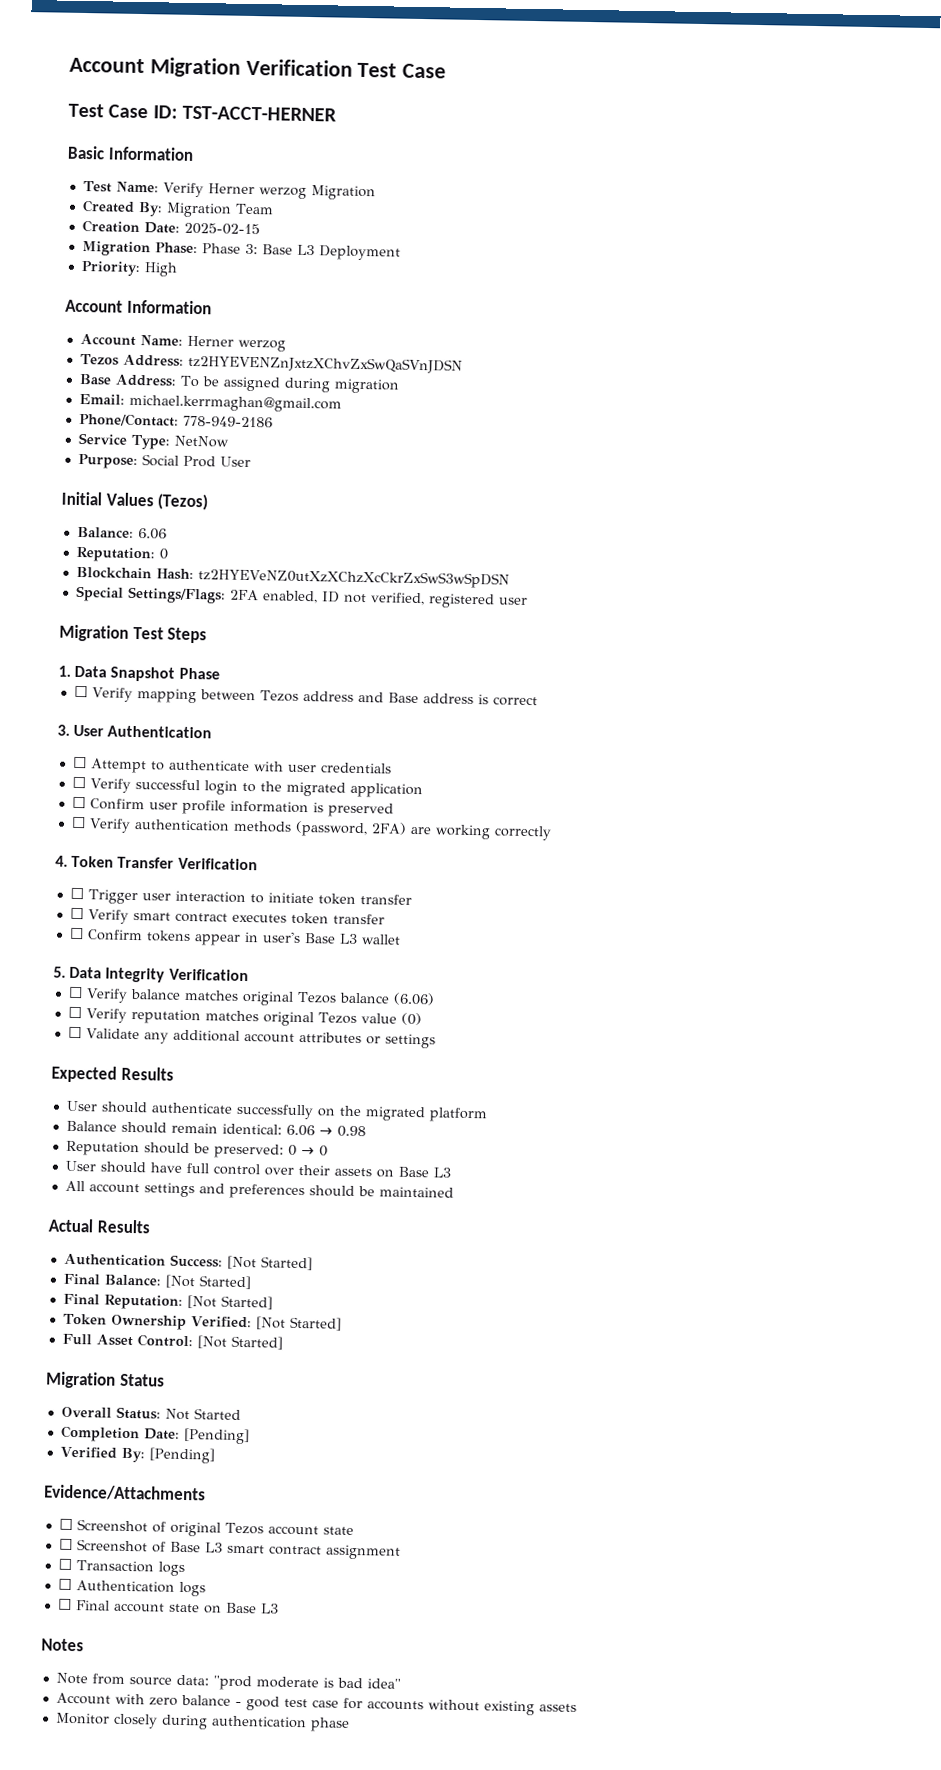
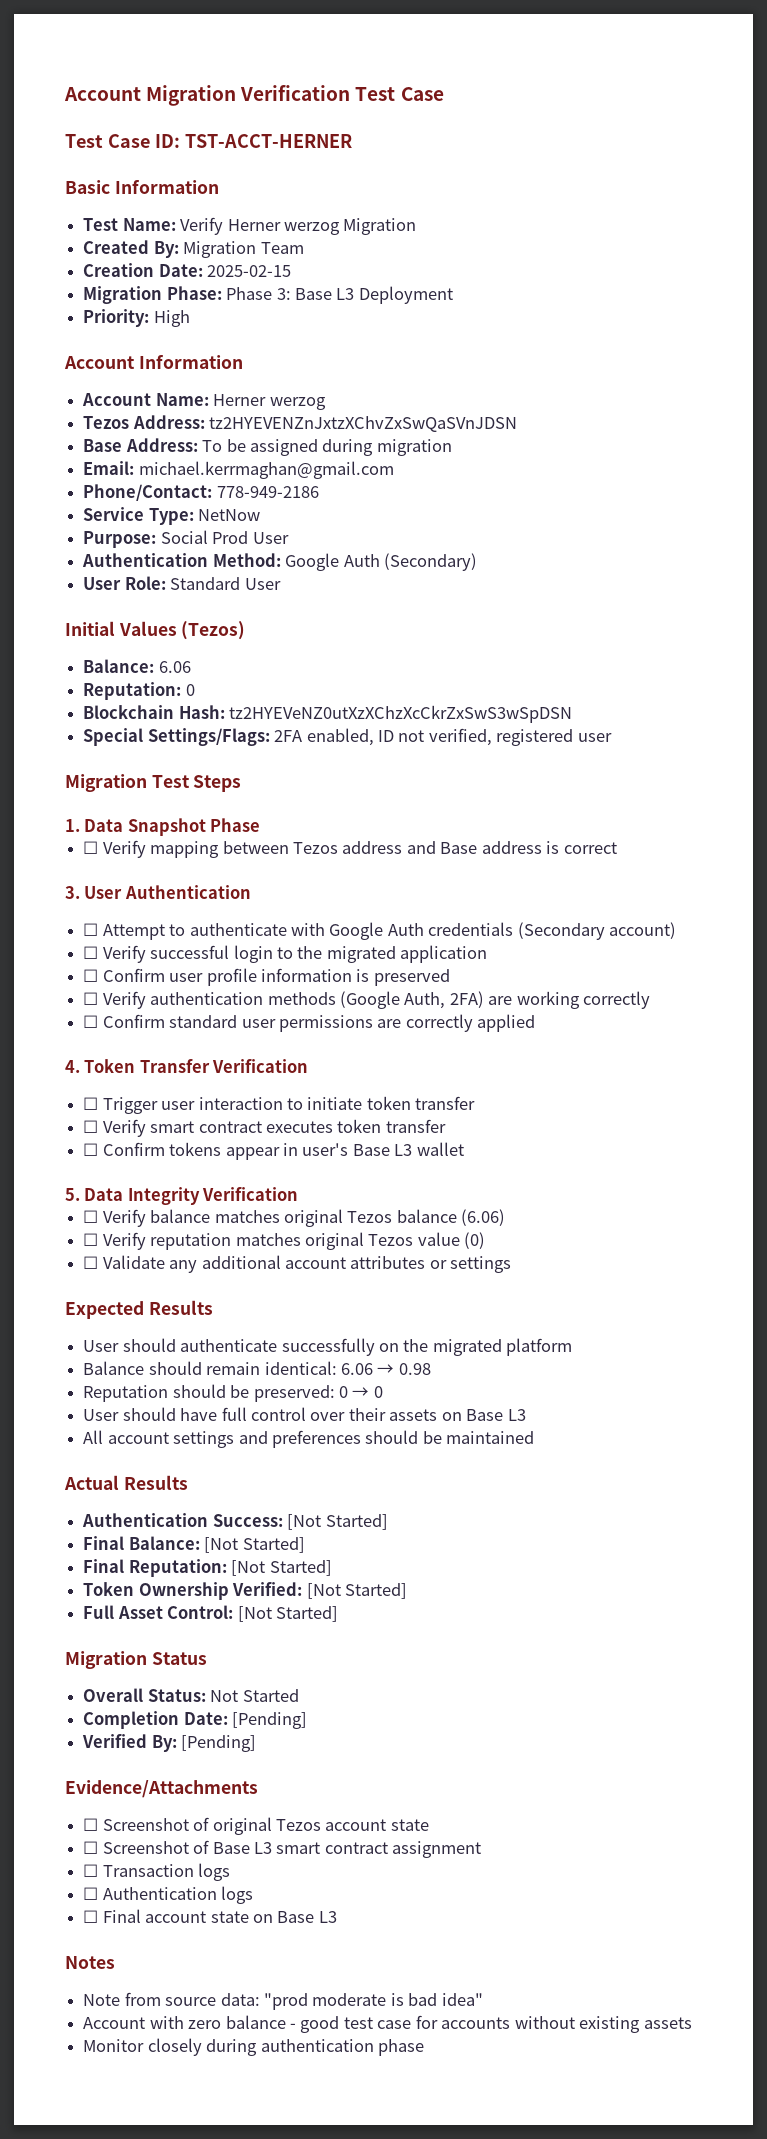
(251, 462) none -> [82,553,477,571] [83,576,281,590] // Authentication Method: Google Auth (Secondary) // User Role: Standard User
[286,764,317,773] user -> [329,922,424,940] Google Auth
(392, 768) none -> [517,922,677,940] (Secondary account)
[294,820,368,838] (password, -> [339,991,446,1009] (Google Auth,
(552, 833) none -> [83,1014,536,1032] // ☐ Confirm standard user permissions are correctly applied

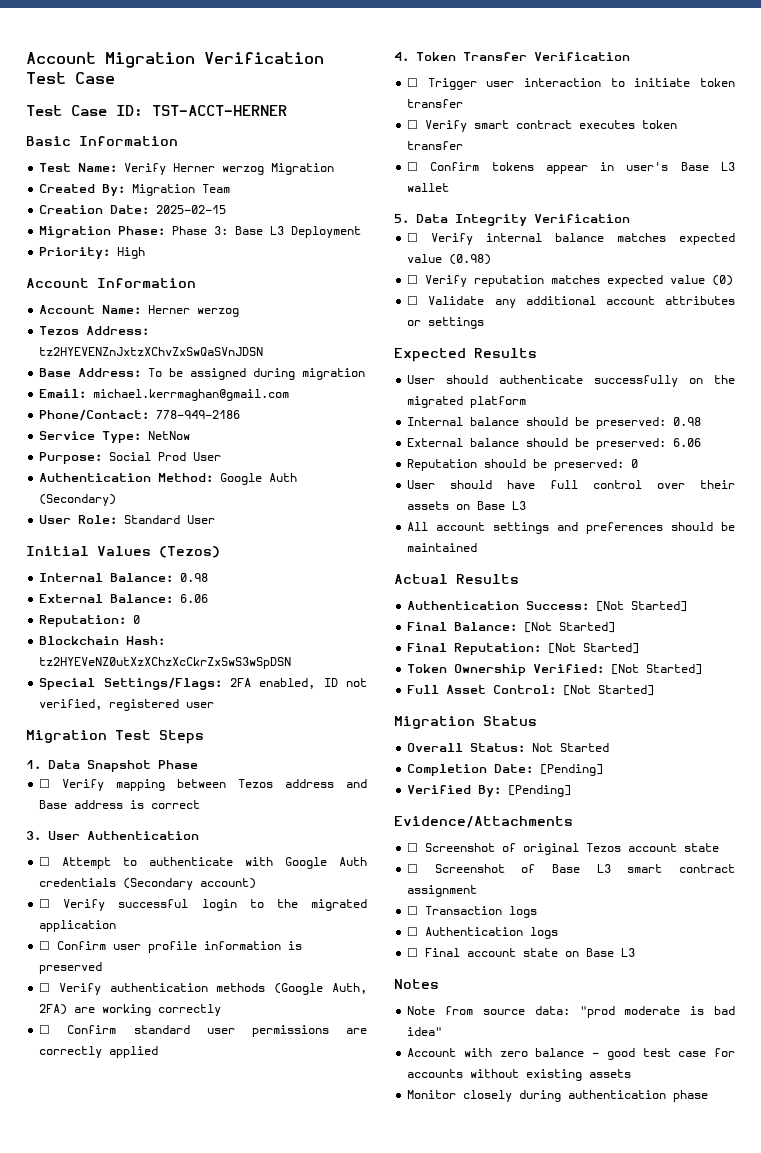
(246, 630) none -> [39,573,209,582] [39,594,104,603] Internal Balance: 0.98 // External
(146, 1218) none -> [486,233,543,242] internal
[283,1209,506,1227] original Tezos balance (6.06) -> [679,233,735,245] [407,254,492,265] expected value (0.98)
[304,1232,414,1250] original Tezos -> [607,275,664,287] expected
[83,1361,431,1375] Balance should remain identical: 6.06 → 0.98 -> [407,417,702,429] [407,438,702,450] Internal balance should be preserved: 0.98 // External balance should be preserved: 6.06
[352,1386,383,1398] → 0 -> (639, 463) none

